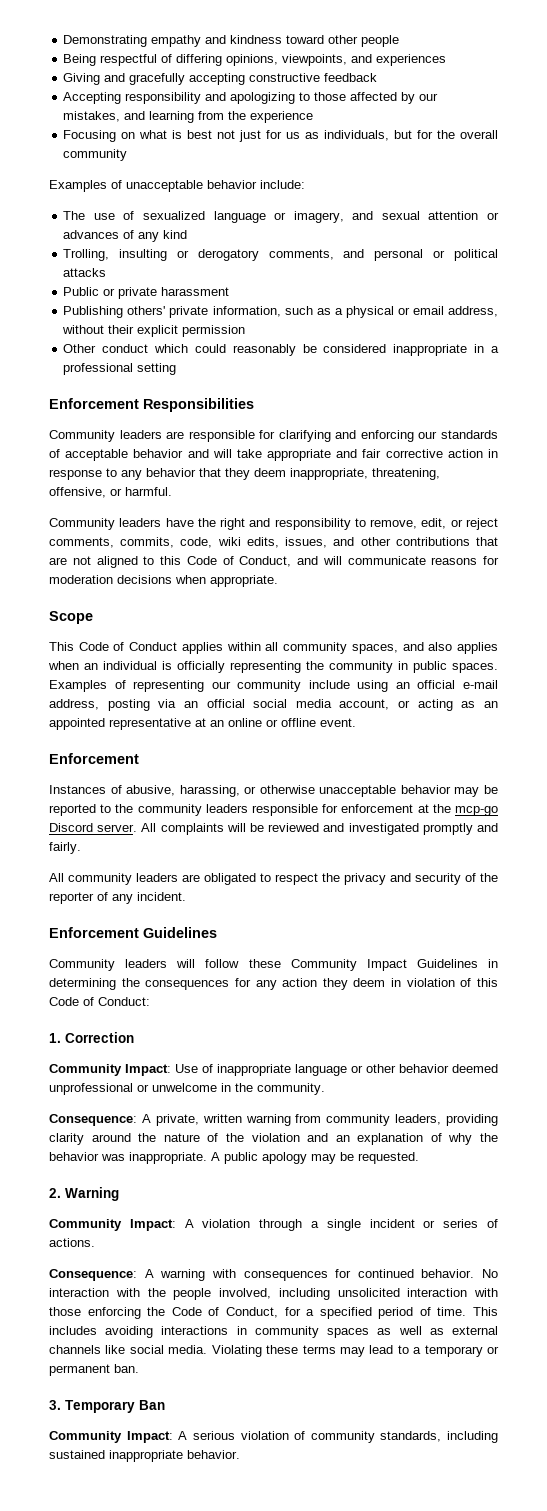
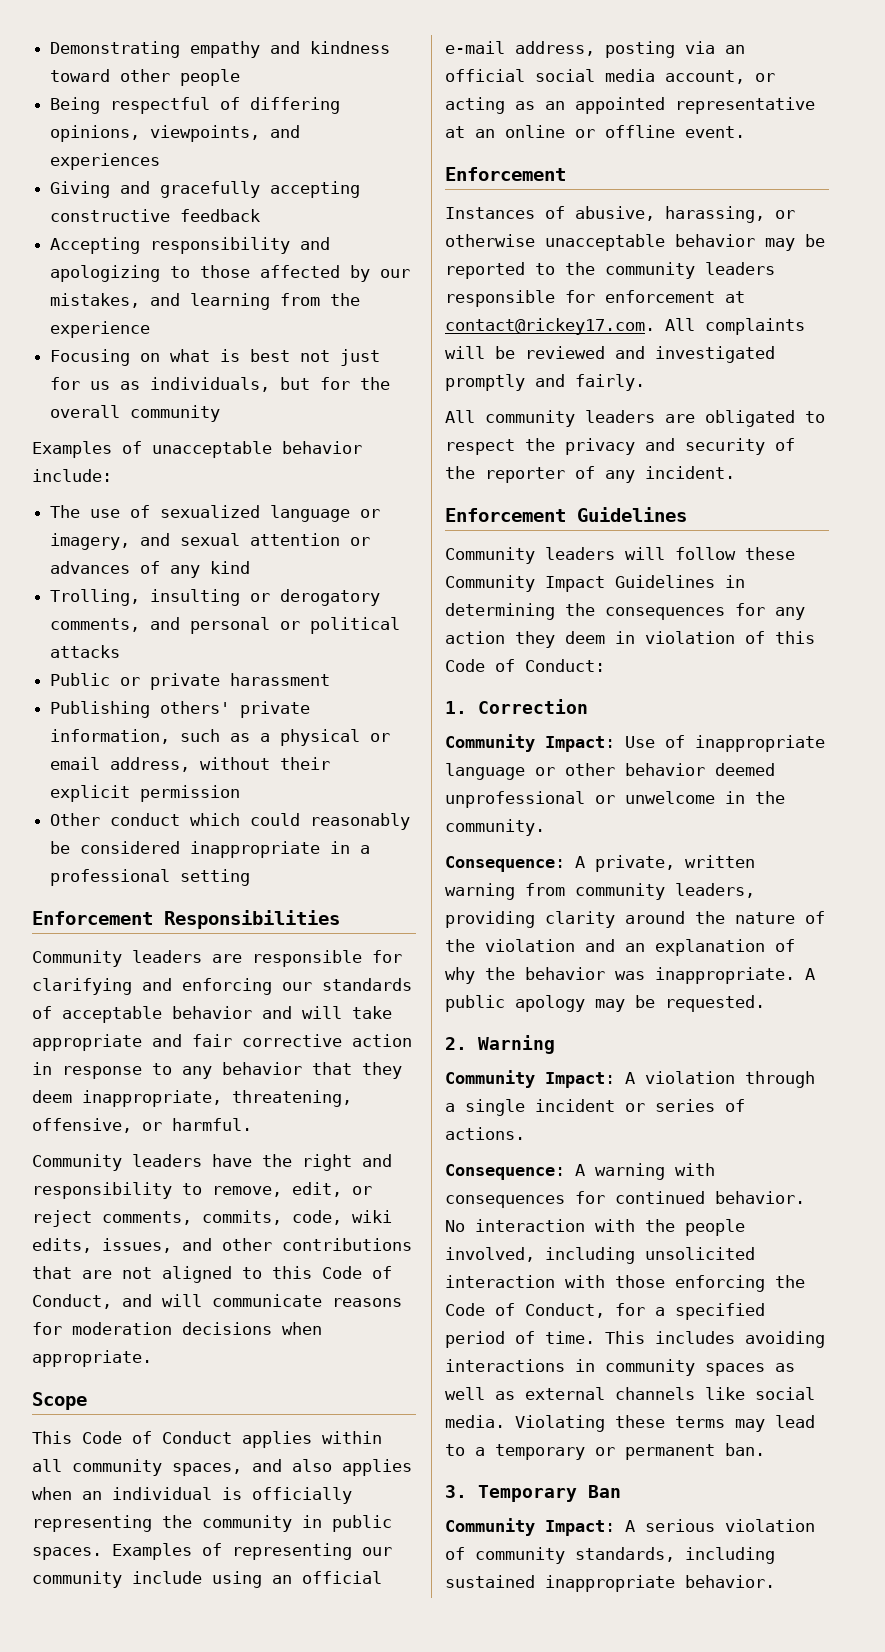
[432,804,498,816] [49,823,138,832] the mcp-go Discord server. -> [445,318,655,335] contact@rickey17.com.

